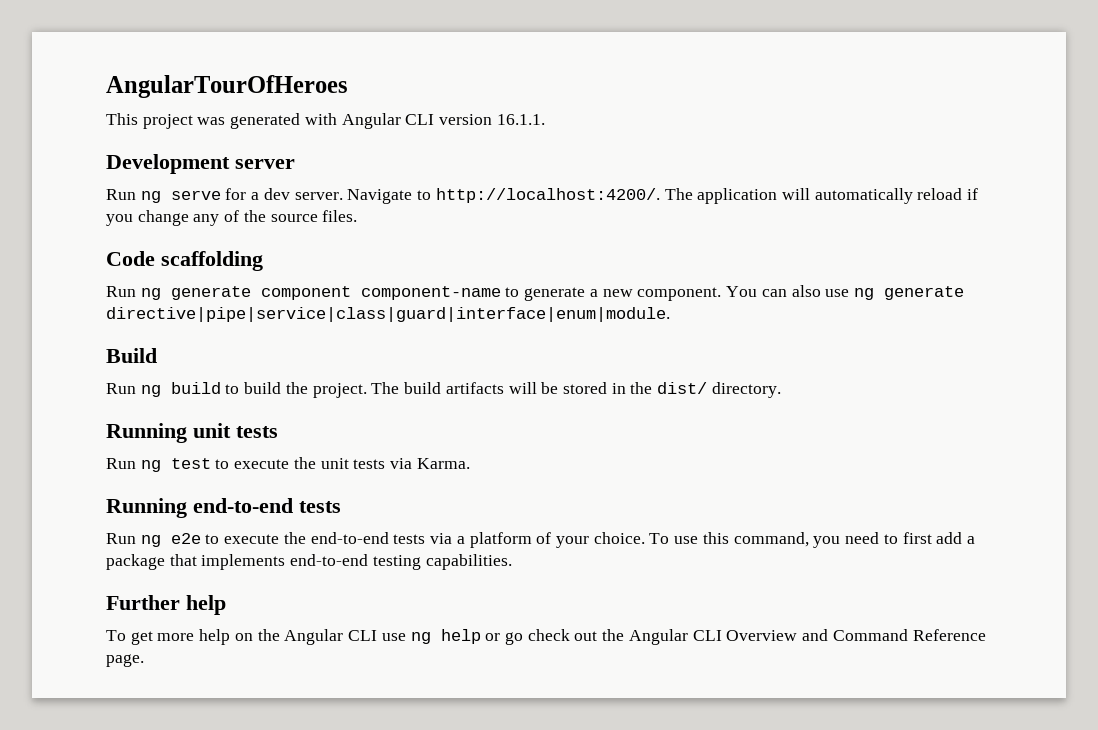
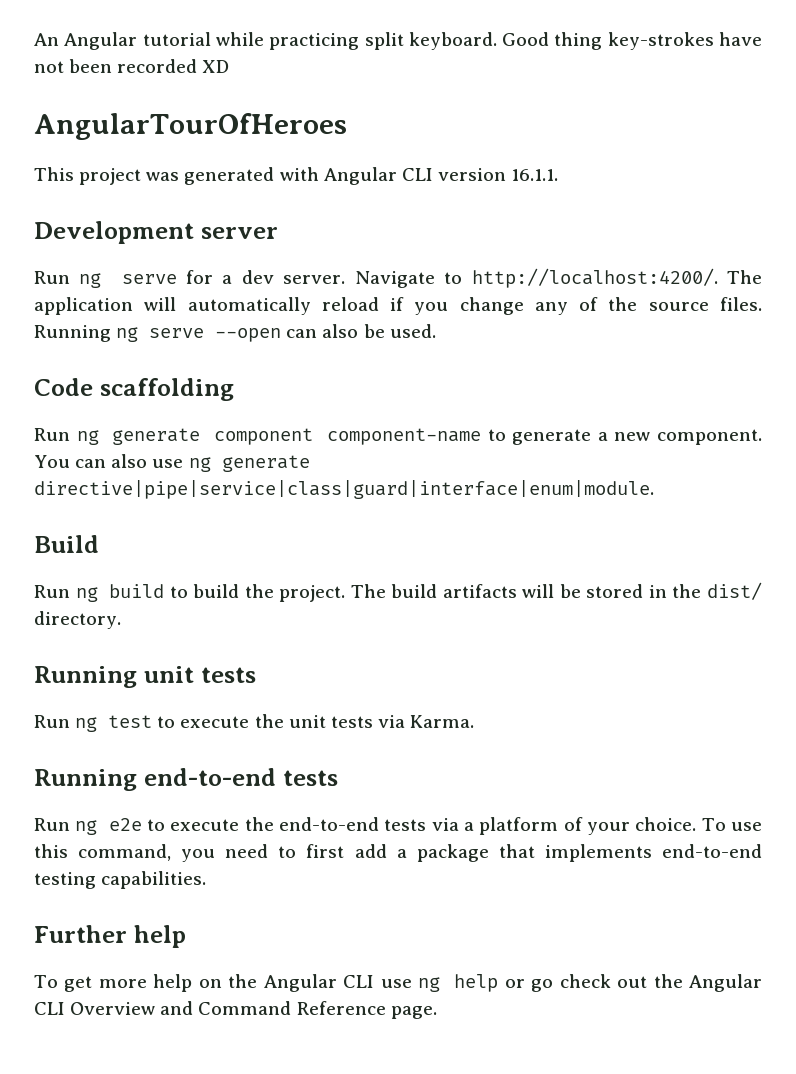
(106, 86) none -> [34,32,762,50] [34,59,230,73] An Angular tutorial while practicing split keyboard. Good thing key-strokes have not been recorded XD //
(358, 216) none -> [34,324,436,342] Running ng serve --open can also be used.

